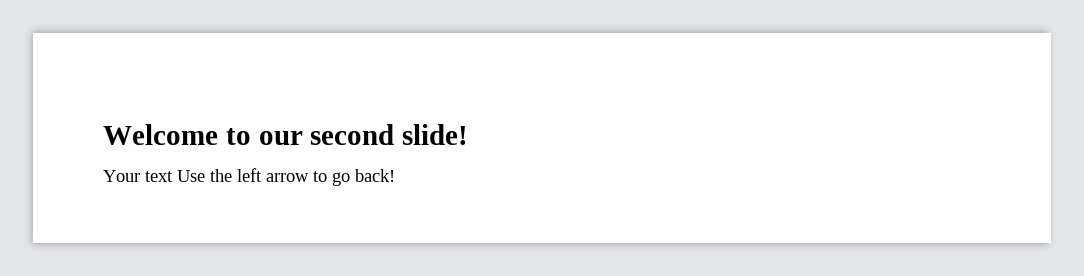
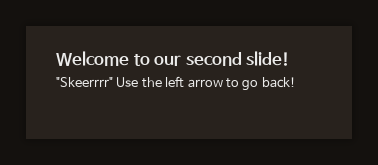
[103,170,173,182] Your text -> [56,77,113,87] "Skeerrrr"

